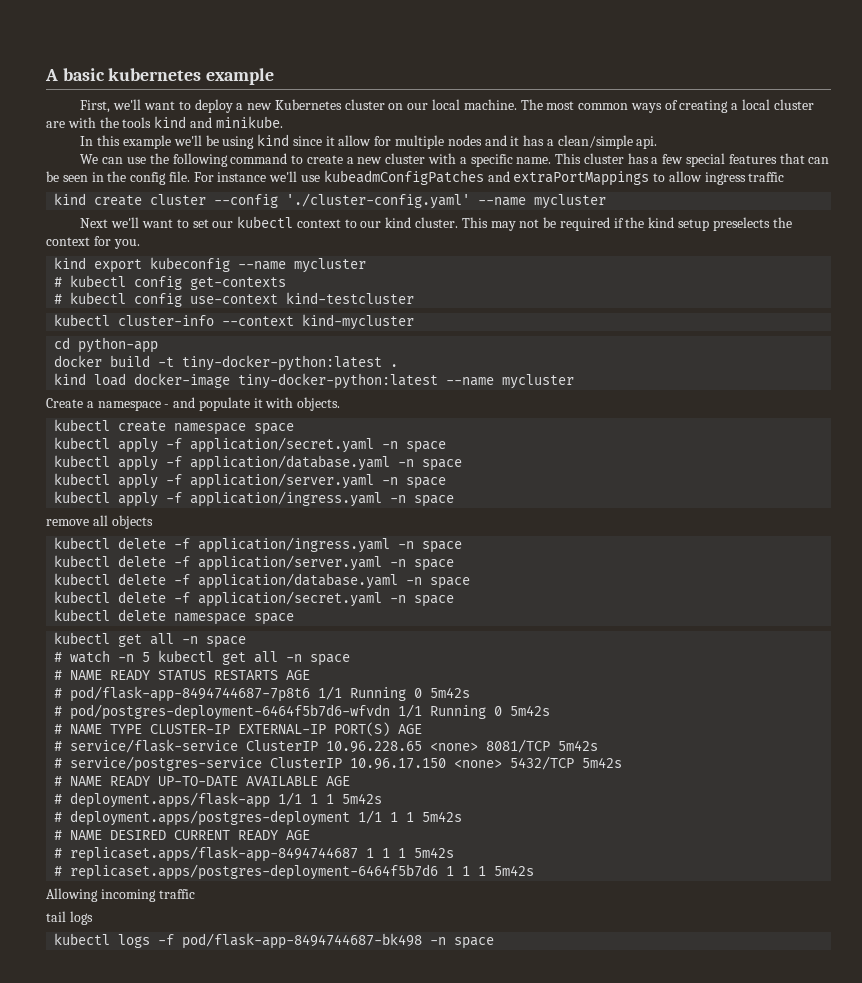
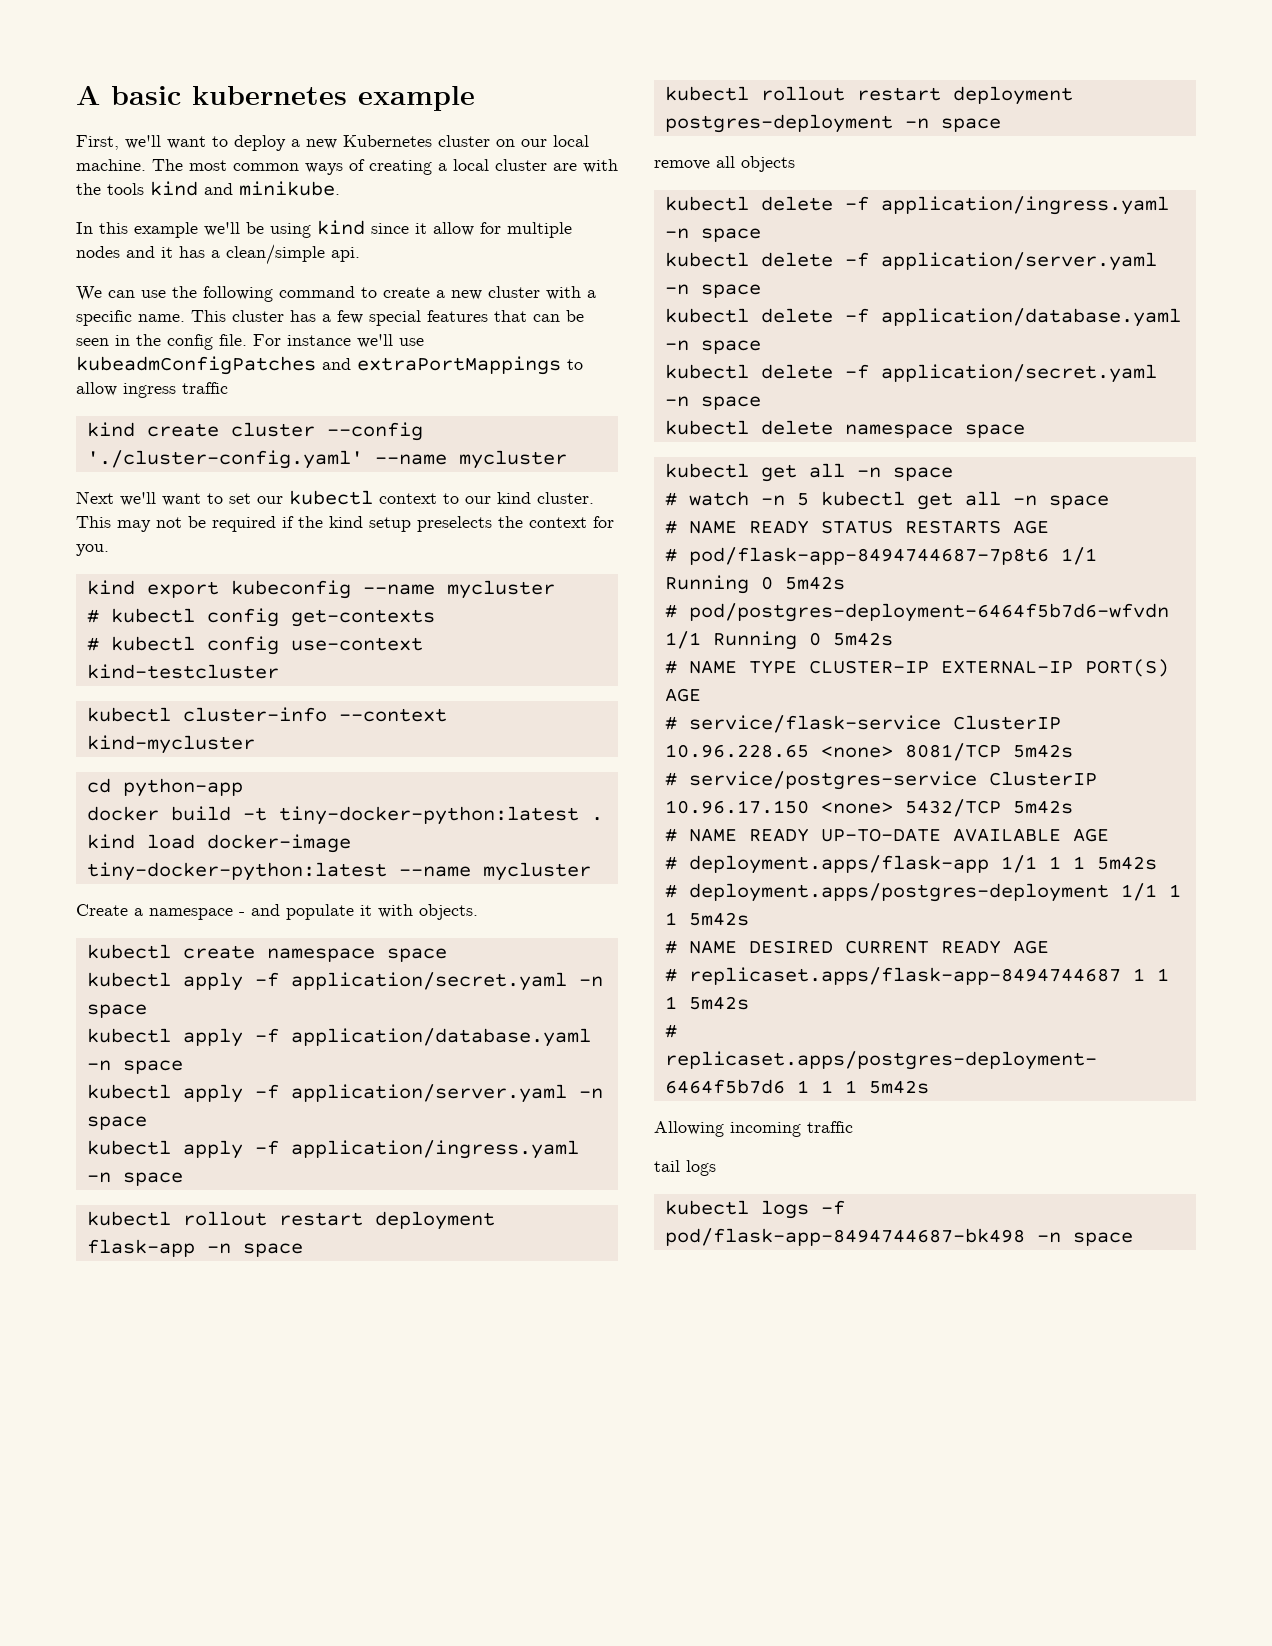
(455, 501) none -> [86,1211,495,1230] [86,1239,303,1257] [664,86,1073,105] [664,114,1001,133] // kubectl rollout restart deployment flask-app -n space // kubectl rollout restart deployment postgres-deployment -n space

